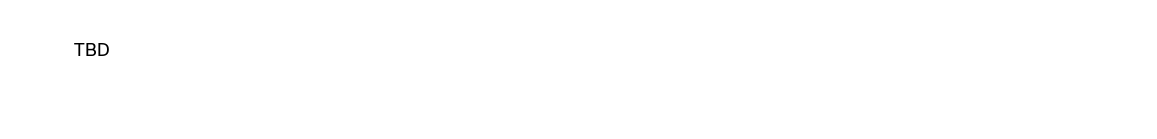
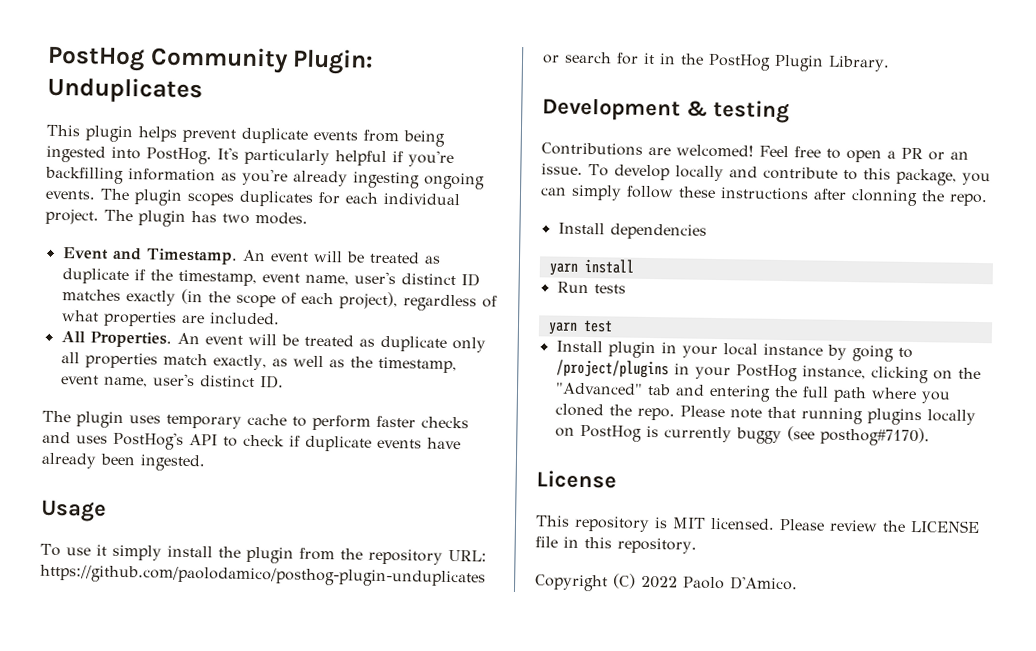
[74,43,110,56] TBD -> [47,46,375,75] [47,76,203,104] [46,124,445,147] [46,145,454,168] [45,166,485,190] [45,188,460,207] [45,208,308,227] [61,247,441,265] [61,268,480,287] [61,288,498,312] [61,310,280,327] [60,331,486,353] [60,352,457,374] [60,373,284,389] [42,410,469,431] [42,431,461,452] [41,452,205,472] [40,499,107,522] [40,543,487,565] [40,564,486,588] [542,51,890,72] [542,97,790,124] [541,142,969,163] [541,163,991,186] [540,184,988,207] [557,222,707,240] [548,258,635,276] [556,281,626,294] [547,319,613,335] [555,340,913,362] [555,359,981,384] [554,382,951,404] [554,403,976,426] [554,424,930,447] [536,470,617,489] [535,515,980,534] [535,536,697,554] [534,573,798,592] PostHog Community Plugin: Unduplicates // This plugin helps prevent duplicate events from being ingested into PostHog. It's particularly helpful if you're backfilling information as you're already ingesting ongoing events. The plugin scopes duplicates for each individual project. The plugin has two modes. // Event and Timestamp. An event will be treated as duplicate if the timestamp, event name, user's distinct ID matches exactly (in the scope of each project), regardless of what properties are included. // All Properties. An event will be treated as duplicate only all properties match exactly, as well as the timestamp, event name, user's distinct ID. // The plugin uses temporary cache to perform faster checks and uses PostHog's API to check if duplicate events have already been ingested. // Usage // To use it simply install the plugin from the repository URL: https://github.com/paolodamico/posthog-plugin-unduplicates or search for it in the PostHog Plugin Library. // Development & testing // Contributions are welcomed! Feel free to open a PR or an issue. To develop locally and contribute to this package, you can simply follow these instructions after clonning the repo. // Install dependencies // yarn install // Run tests // yarn test // Install plugin in your local instance by going to /project/plugins in your PostHog instance, clicking on the "Advanced" tab and entering the full path where you cloned the repo. Please note that running plugins locally on PostHog is currently buggy (see posthog#7170). // License // This repository is MIT licensed. Please review the LICENSE file in this repository. // Copyright (C) 2022 Paolo D'Amico.

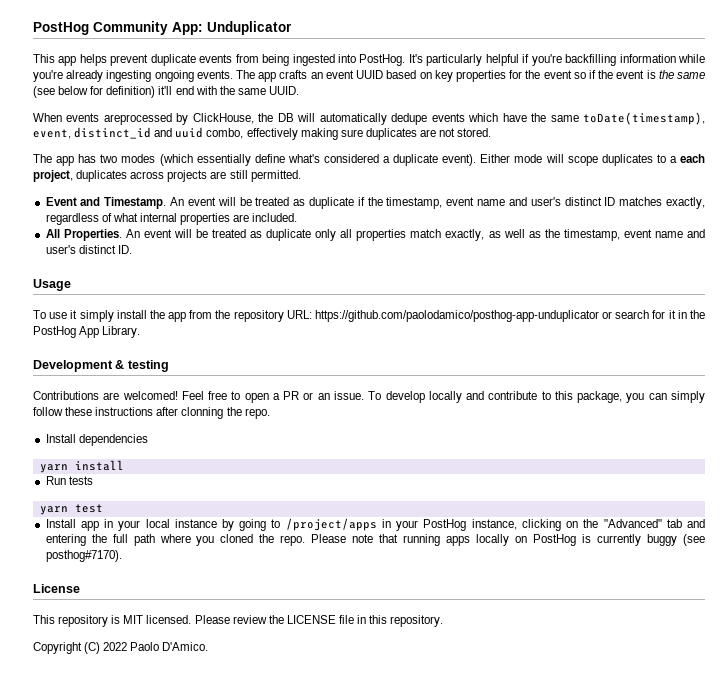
[292,48,375,75] [47,76,203,104] [46,124,133,143] Plugin: Unduplicates // This plugin -> [172,21,292,35] [33,54,77,66] App: Unduplicator // This app
[221,172,237,181] as -> [678,54,706,63] while
[134,189,460,207] [45,208,308,227] plugin scopes duplicates for each individual project. The plugin has two modes. -> [258,70,706,82] [33,86,299,98] [33,112,705,125] [33,127,492,140] [33,154,706,166] [33,170,301,182] app crafts an event UUID based on key properties for the event so if the event is the same (see below for definition) it'll end with the same UUID. // When events areprocessed by ClickHouse, the DB will automatically dedupe events which have the same toDate(timestamp), event, distinct_id and uuid combo, effectively making sure duplicates are not stored. // The app has two modes (which essentially define what's considered a duplicate event). Either mode will scope duplicates to a each project, duplicates across projects are still permitted.
[304,274,349,286] name, -> [477,197,527,206] name and
[125,288,398,310] exactly (in the scope of each project), -> [665,197,705,209] exactly,
(99, 316) none -> [139,213,177,222] internal
[103,376,148,388] name, -> [654,229,705,238] name and
[42,410,469,431] [42,431,461,452] [41,452,205,472] // The plugin uses temporary cache to perform faster checks and uses PostHog's API to check if duplicate events have already been ingested. -> (132, 249) none
[245,546,294,564] plugin -> [168,312,187,322] app
[40,564,486,588] https://github.com/paolodamico/posthog-plugin-unduplicates -> [314,310,599,322] https://github.com/paolodamico/posthog-app-unduplicator
[774,54,824,72] Plugin -> [79,326,100,338] App
[607,341,656,359] plugin -> [80,521,99,531] app
[555,359,669,379] /project/plugins -> [285,518,377,531] /project/apps
[866,408,922,426] plugins -> [446,536,471,546] apps

